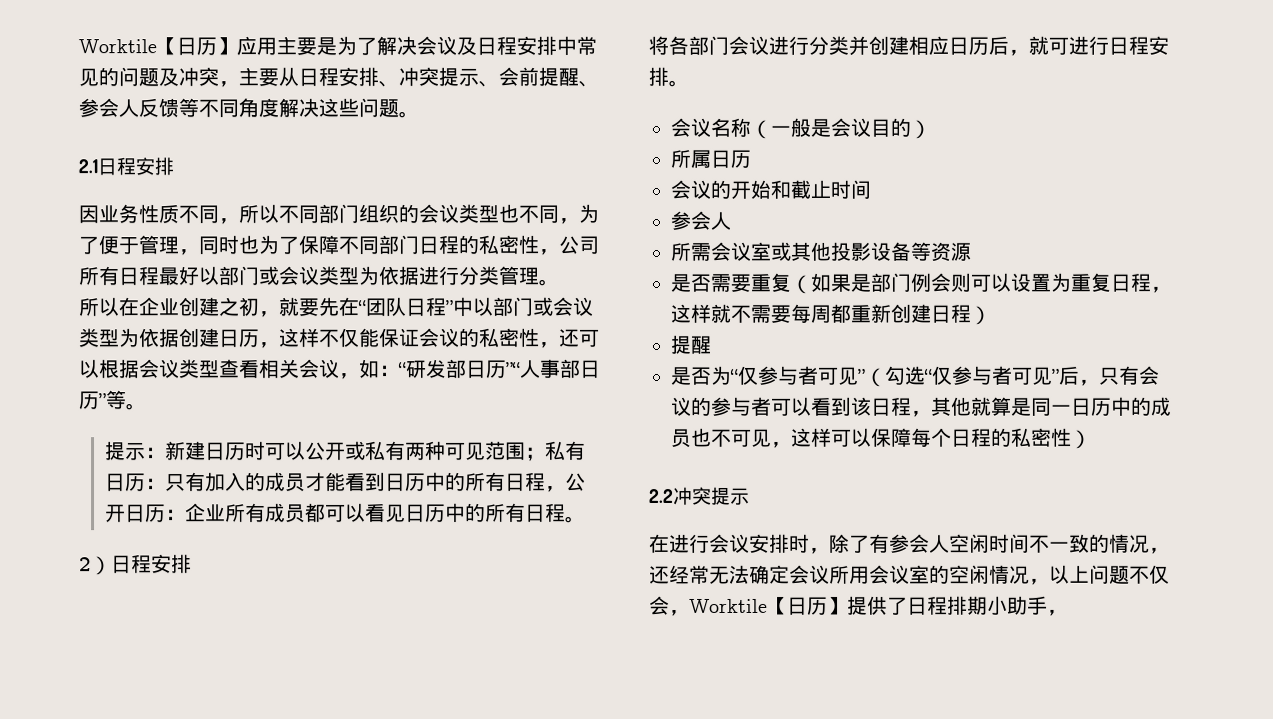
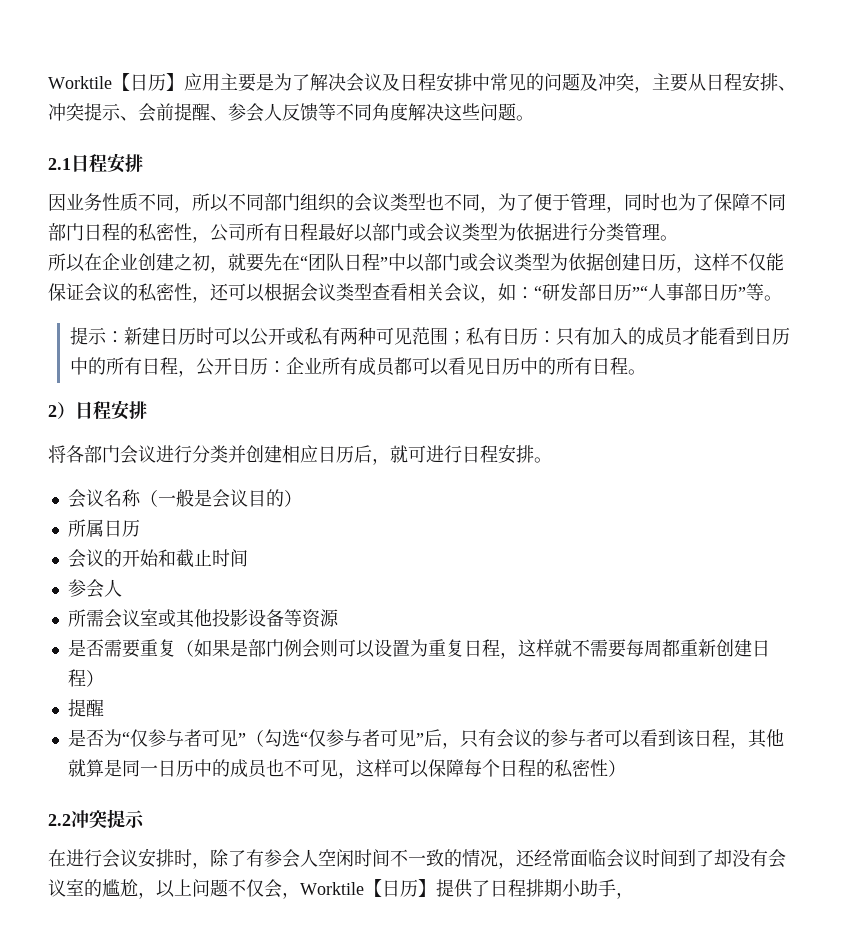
[709,564,1030,584] 无法确定会议所用会议室的空闲情况 -> [570,849,786,868] [48,879,138,897] 面临会议时间到了却没有会议室的尴尬

